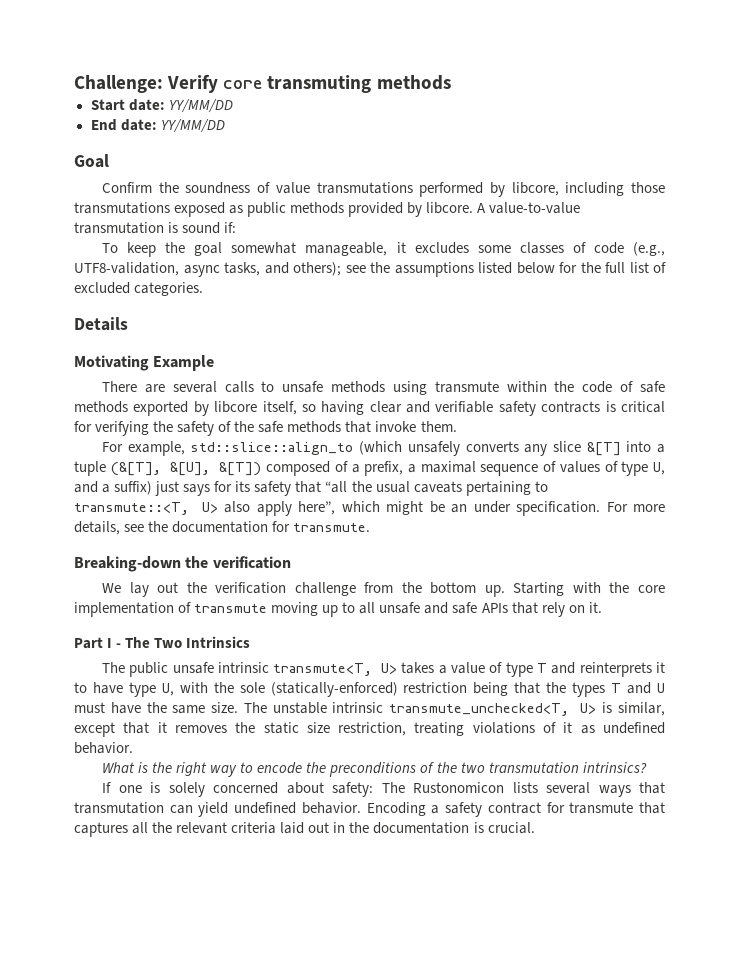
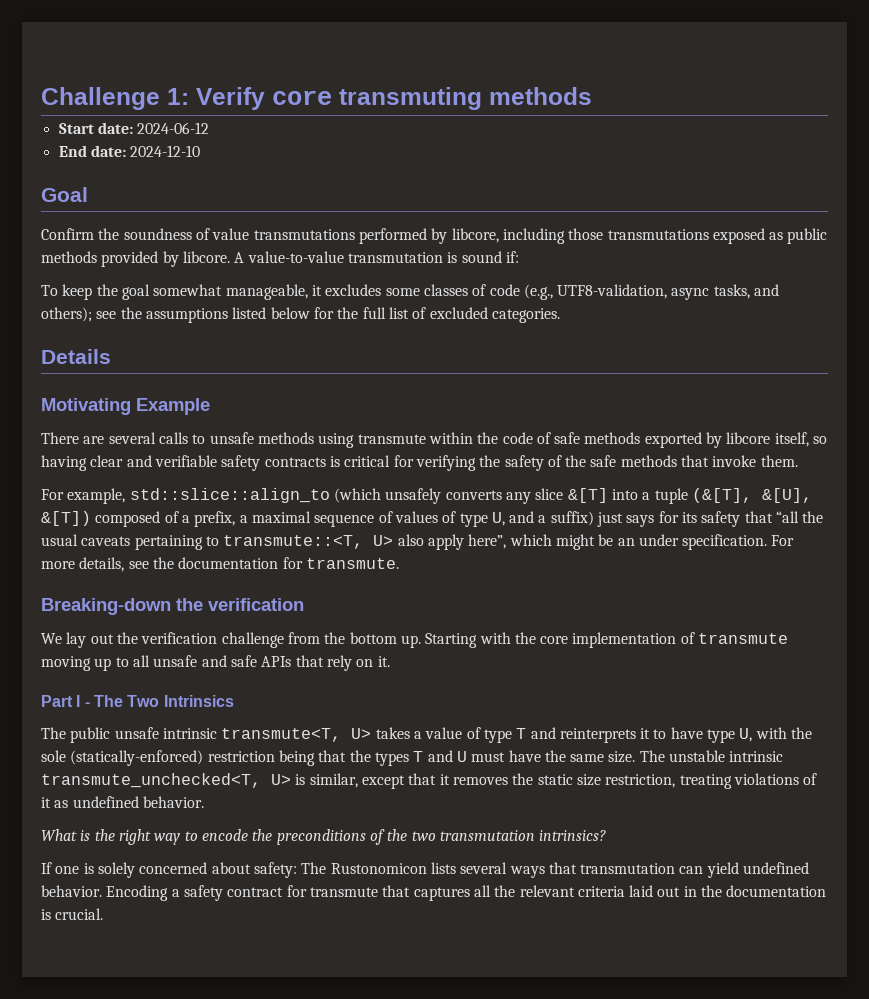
[74,75,163,93] Challenge: -> [41,87,189,110] Challenge 1:
[168,99,233,113] YY/MM/DD -> [137,122,210,134] 2024-06-12
[160,119,225,133] YY/MM/DD -> [130,145,201,157] 2024-12-10

